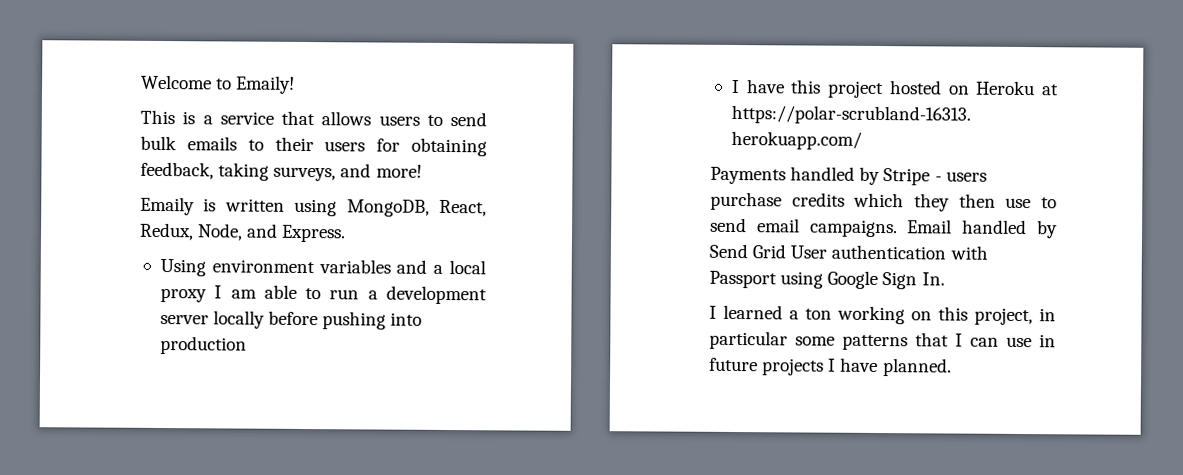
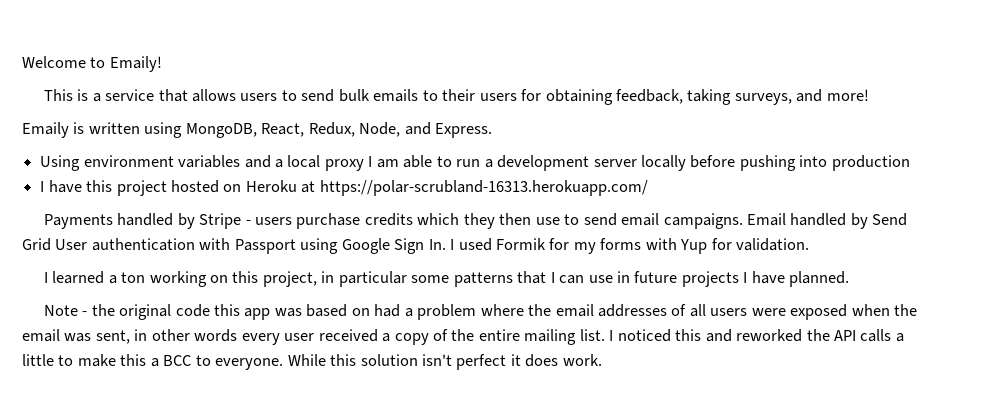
(945, 279) none -> [450,238,810,254] I used Formik for my forms with Yup for validation.
(952, 367) none -> [43,304,918,320] [22,329,904,345] [22,354,602,370] // Note - the original code this app was based on had a problem where the email addresses of all users were exposed when the email was sent, in other words every user received a copy of the entire mailing list. I noticed this and reworked the API calls a little to make this a BCC to everyone. While this solution isn't perfect it does work.

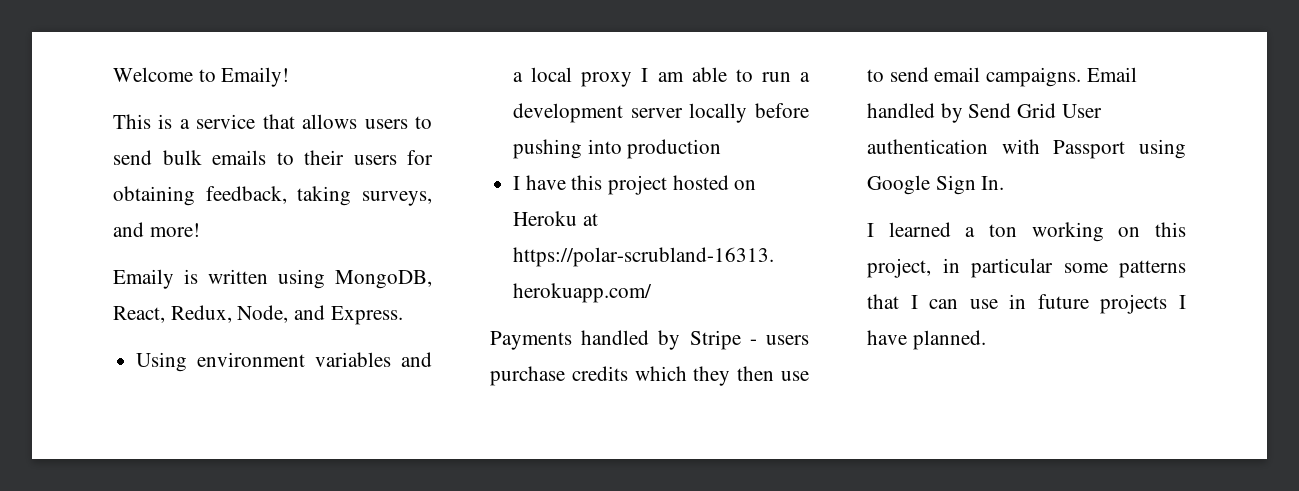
[450,238,810,254] I used Formik for my forms with Yup for validation. -> (1005, 183) none
[43,304,918,320] [22,329,904,345] [22,354,602,370] // Note - the original code this app was based on had a problem where the email addresses of all users were exposed when the email was sent, in other words every user received a copy of the entire mailing list. I noticed this and reworked the API calls a little to make this a BCC to everyone. While this solution isn't perfect it does work. -> (986, 340) none

